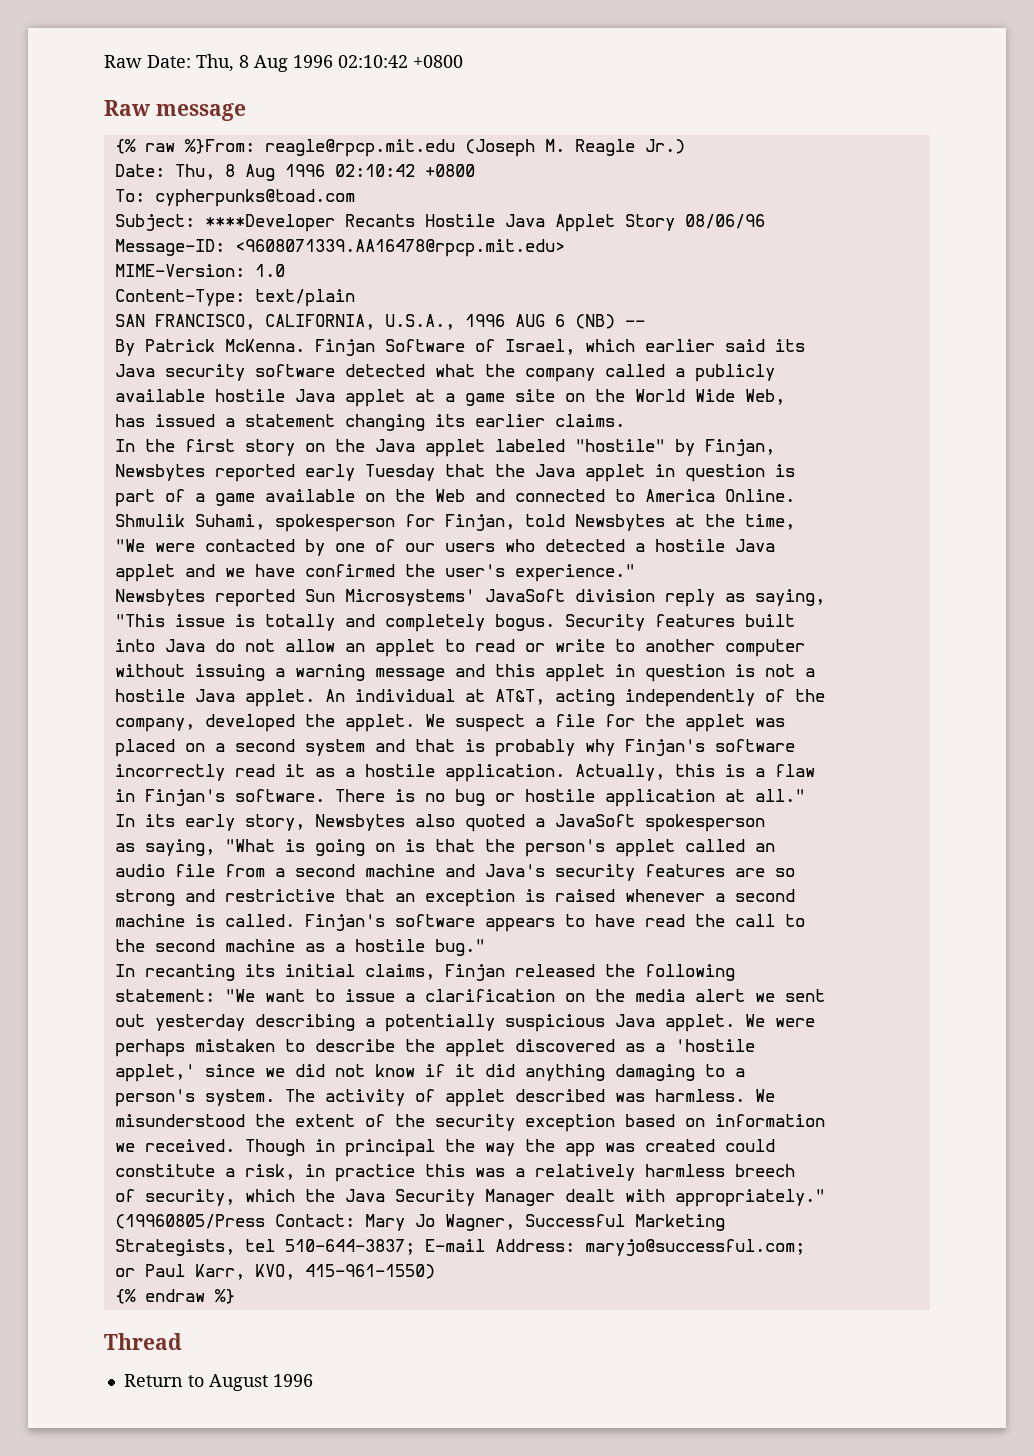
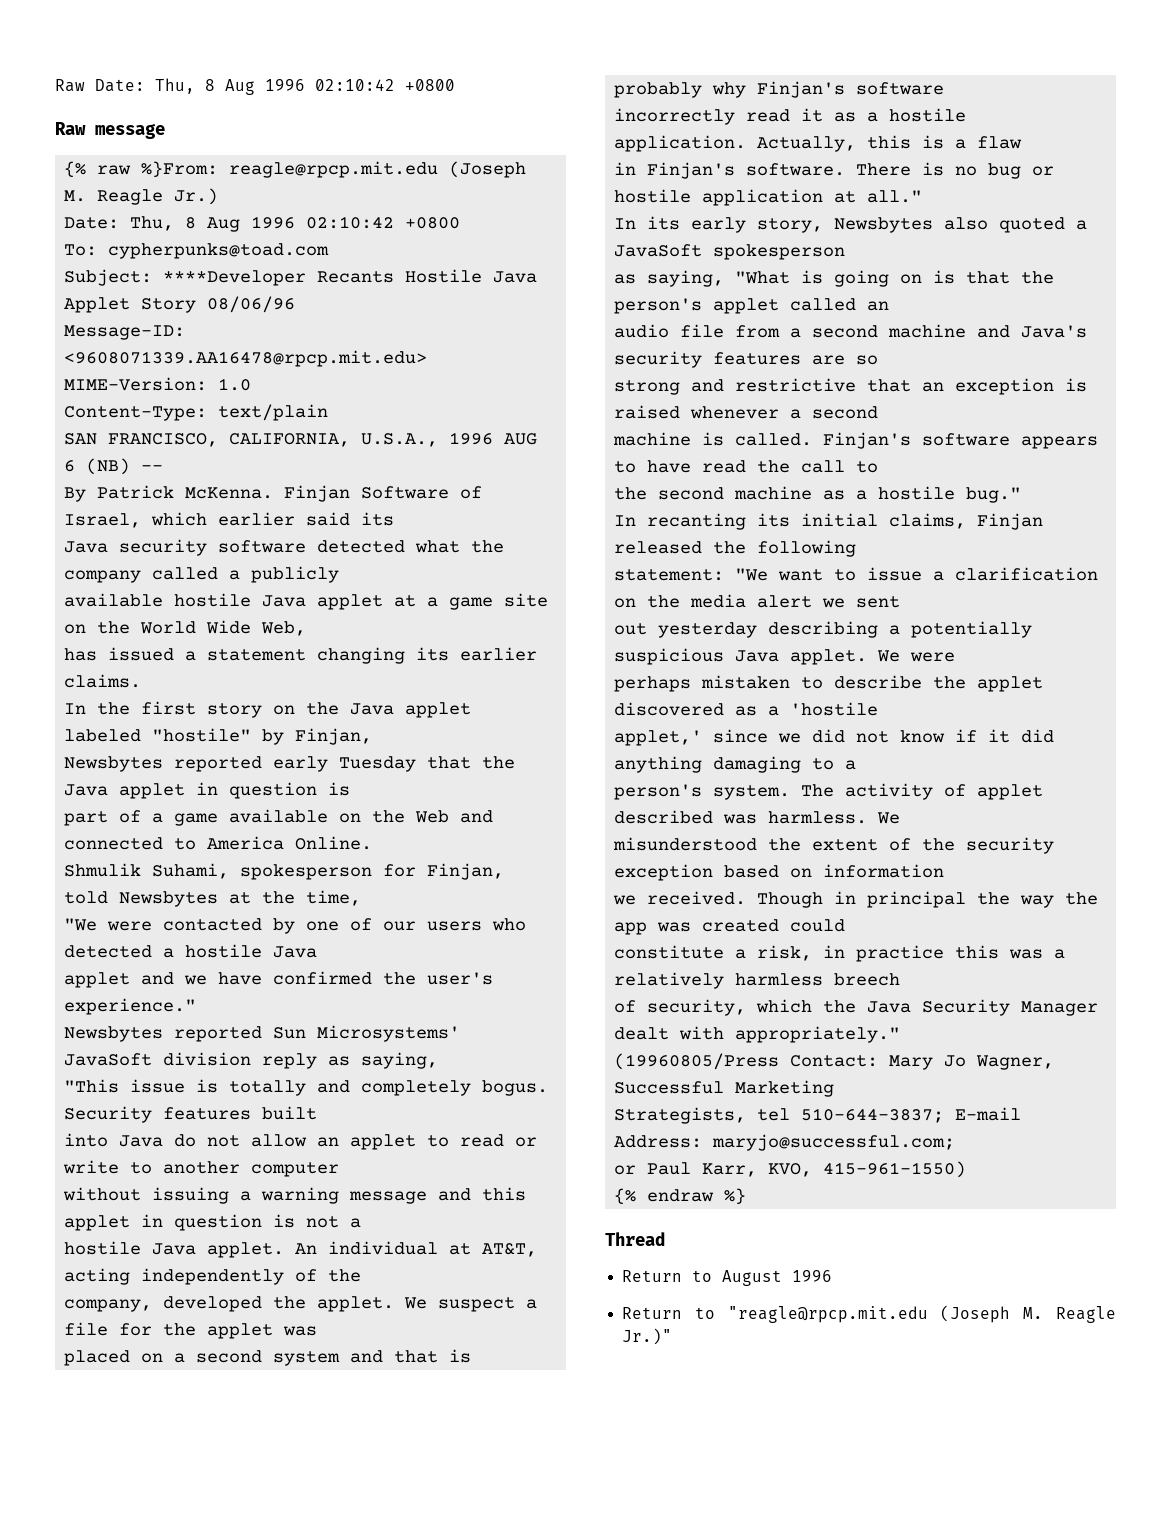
(313, 1380) none -> [622,1305,1116,1323] [622,1328,673,1345] // Return to "reagle@rpcp.mit.edu (Joseph M. Reagle Jr.)"

